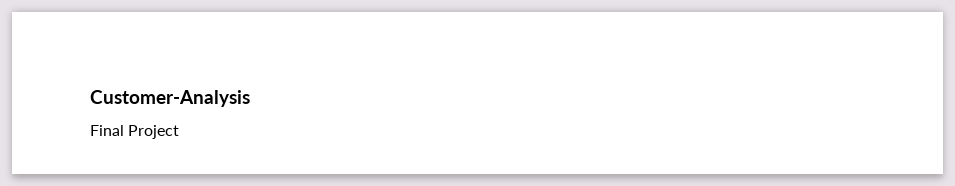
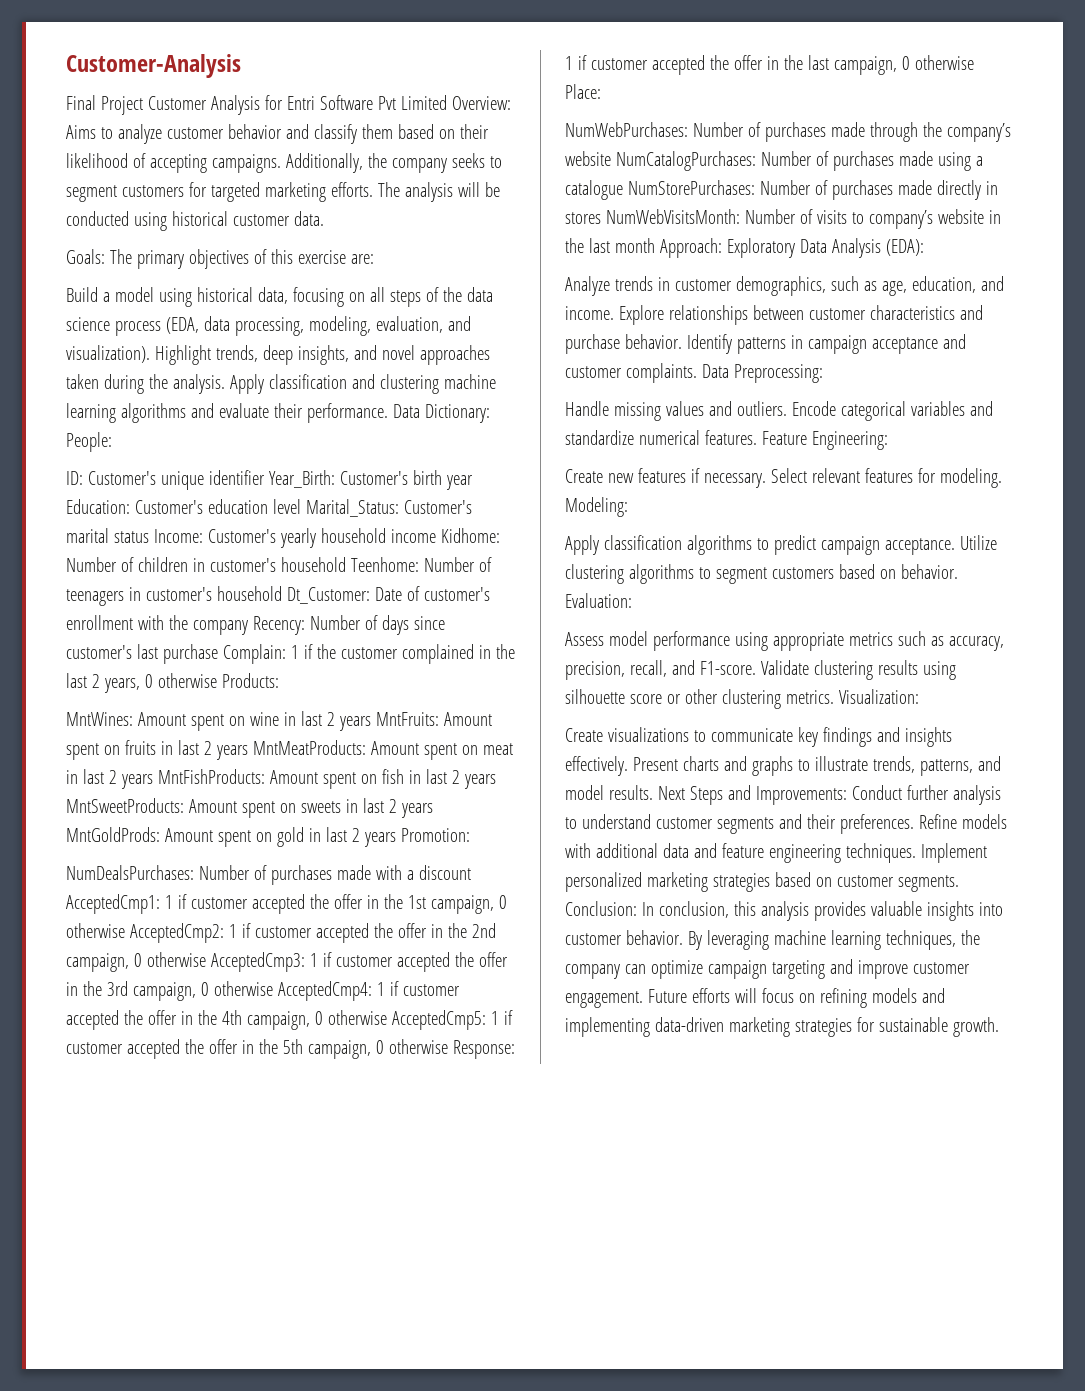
(180, 132) none -> [147,95,511,115] [66,124,489,144] [66,153,502,173] [66,182,500,202] [66,211,324,231] [66,249,374,269] [66,287,493,307] [66,316,471,336] [66,345,490,365] [66,374,496,394] [66,403,490,423] [66,432,112,452] [66,470,473,490] [66,499,472,517] [66,528,500,548] [66,557,492,572] [66,586,490,606] [66,615,445,635] [66,644,515,664] [66,673,279,693] [66,711,492,731] [66,740,513,760] [66,769,496,789] [66,798,433,818] [66,827,470,847] [66,865,471,885] [66,894,507,914] [66,923,496,943] [66,952,508,972] [66,981,460,1001] [66,1010,513,1030] [66,1039,515,1059] [565,55,974,75] [565,84,601,99] [565,122,1011,142] [565,151,983,171] [565,180,998,200] [565,209,1001,229] [565,238,924,258] [565,276,1004,296] [565,305,983,325] [565,334,966,354] [565,363,823,383] [565,401,993,421] [565,430,888,450] [565,468,1002,488] [565,497,628,517] [565,535,997,555] [565,564,958,584] [565,593,632,608] [565,631,1004,651] [565,660,956,680] [565,689,919,709] [565,727,952,747] [565,756,1001,776] [565,785,1001,805] [565,814,1007,834] [565,843,987,863] [565,872,959,892] [565,901,1003,921] [565,930,980,950] [565,959,970,979] [565,988,945,1008] [565,1017,999,1037] Customer Analysis for Entri Software Pvt Limited Overview: Aims to analyze customer behavior and classify them based on their likelihood of accepting campaigns. Additionally, the company seeks to segment customers for targeted marketing efforts. The analysis will be conducted using historical customer data. // Goals: The primary objectives of this exercise are: // Build a model using historical data, focusing on all steps of the data science process (EDA, data processing, modeling, evaluation, and visualization). Highlight trends, deep insights, and novel approaches taken during the analysis. Apply classification and clustering machine learning algorithms and evaluate their performance. Data Dictionary: People: // ID: Customer's unique identifier Year_Birth: Customer's birth year Education: Customer's education level Marital_Status: Customer's marital status Income: Customer's yearly household income Kidhome: Number of children in customer's household Teenhome: Number of teenagers in customer's household Dt_Customer: Date of customer's enrollment with the company Recency: Number of days since customer's last purchase Complain: 1 if the customer complained in the last 2 years, 0 otherwise Products: // MntWines: Amount spent on wine in last 2 years MntFruits: Amount spent on fruits in last 2 years MntMeatProducts: Amount spent on meat in last 2 years MntFishProducts: Amount spent on fish in last 2 years MntSweetProducts: Amount spent on sweets in last 2 years MntGoldProds: Amount spent on gold in last 2 years Promotion: // NumDealsPurchases: Number of purchases made with a discount AcceptedCmp1: 1 if customer accepted the offer in the 1st campaign, 0 otherwise AcceptedCmp2: 1 if customer accepted the offer in the 2nd campaign, 0 otherwise AcceptedCmp3: 1 if customer accepted the offer in the 3rd campaign, 0 otherwise AcceptedCmp4: 1 if customer accepted the offer in the 4th campaign, 0 otherwise AcceptedCmp5: 1 if customer accepted the offer in the 5th campaign, 0 otherwise Response: 1 if customer accepted the offer in the last campaign, 0 otherwise Place: // NumWebPurchases: Number of purchases made through the company’s website NumCatalogPurchases: Number of purchases made using a catalogue NumStorePurchases: Number of purchases made directly in stores NumWebVisitsMonth: Number of visits to company’s website in the last month Approach: Exploratory Data Analysis (EDA): // Analyze trends in customer demographics, such as age, education, and income. Explore relationships between customer characteristics and purchase behavior. Identify patterns in campaign acceptance and customer complaints. Data Preprocessing: // Handle missing values and outliers. Encode categorical variables and standardize numerical features. Feature Engineering: // Create new features if necessary. Select relevant features for modeling. Modeling: // Apply classification algorithms to predict campaign acceptance. Utilize clustering algorithms to segment customers based on behavior. Evaluation: // Assess model performance using appropriate metrics such as accuracy, precision, recall, and F1-score. Validate clustering results using silhouette score or other clustering metrics. Visualization: // Create visualizations to communicate key findings and insights effectively. Present charts and graphs to illustrate trends, patterns, and model results. Next Steps and Improvements: Conduct further analysis to understand customer segments and their preferences. Refine models with additional data and feature engineering techniques. Implement personalized marketing strategies based on customer segments. Conclusion: In conclusion, this analysis provides valuable insights into customer behavior. By leveraging machine learning techniques, the company can optimize campaign targeting and improve customer engagement. Future efforts will focus on refining models and implementing data-driven marketing strategies for sustainable growth.

